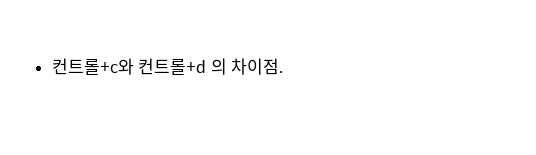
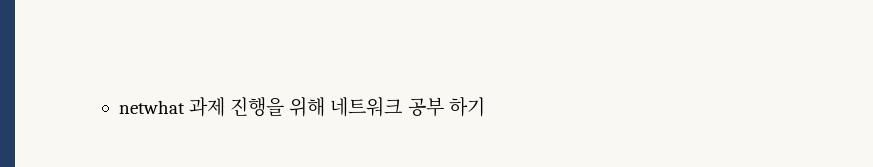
[51,58,284,75] 컨트롤+c와 컨트롤+d 의 차이점. -> [118,97,485,117] netwhat 과제 진행을 위해 네트워크 공부 하기

